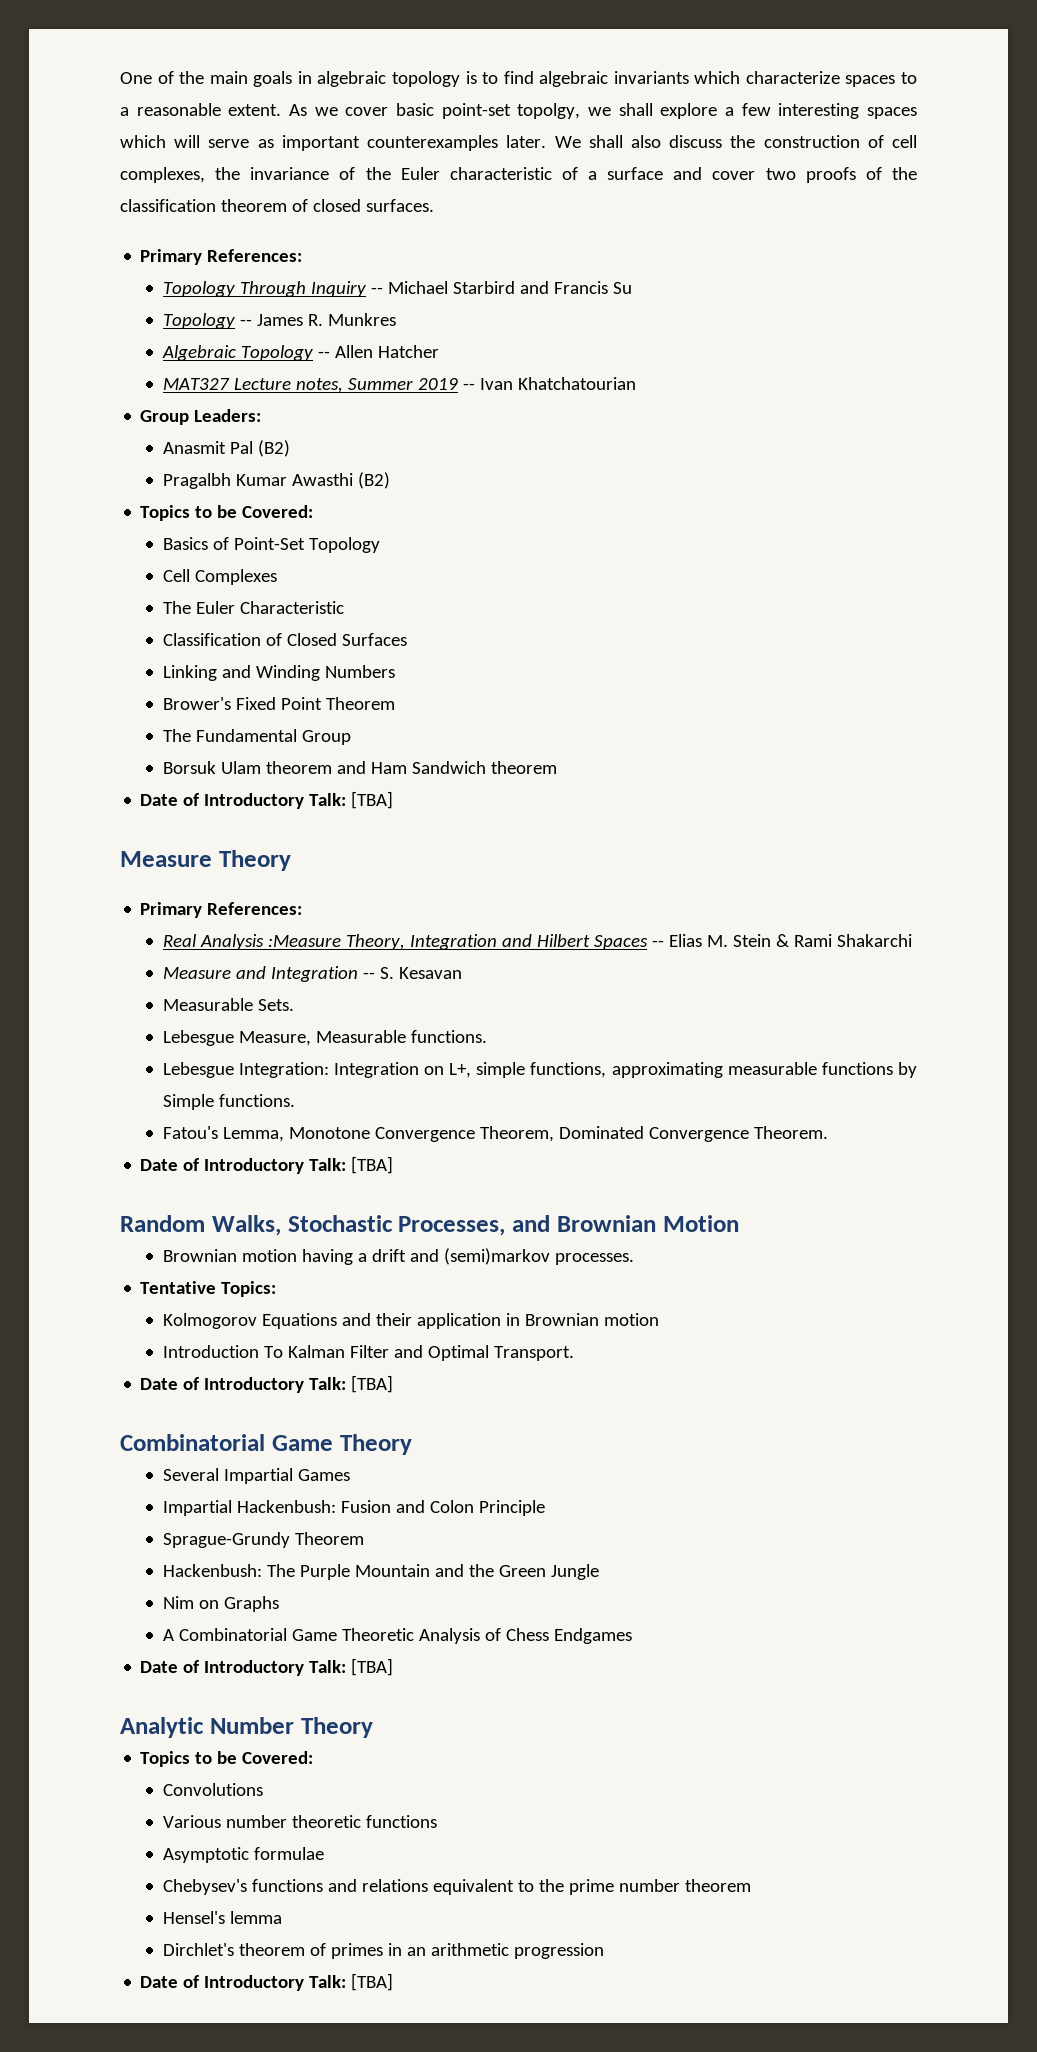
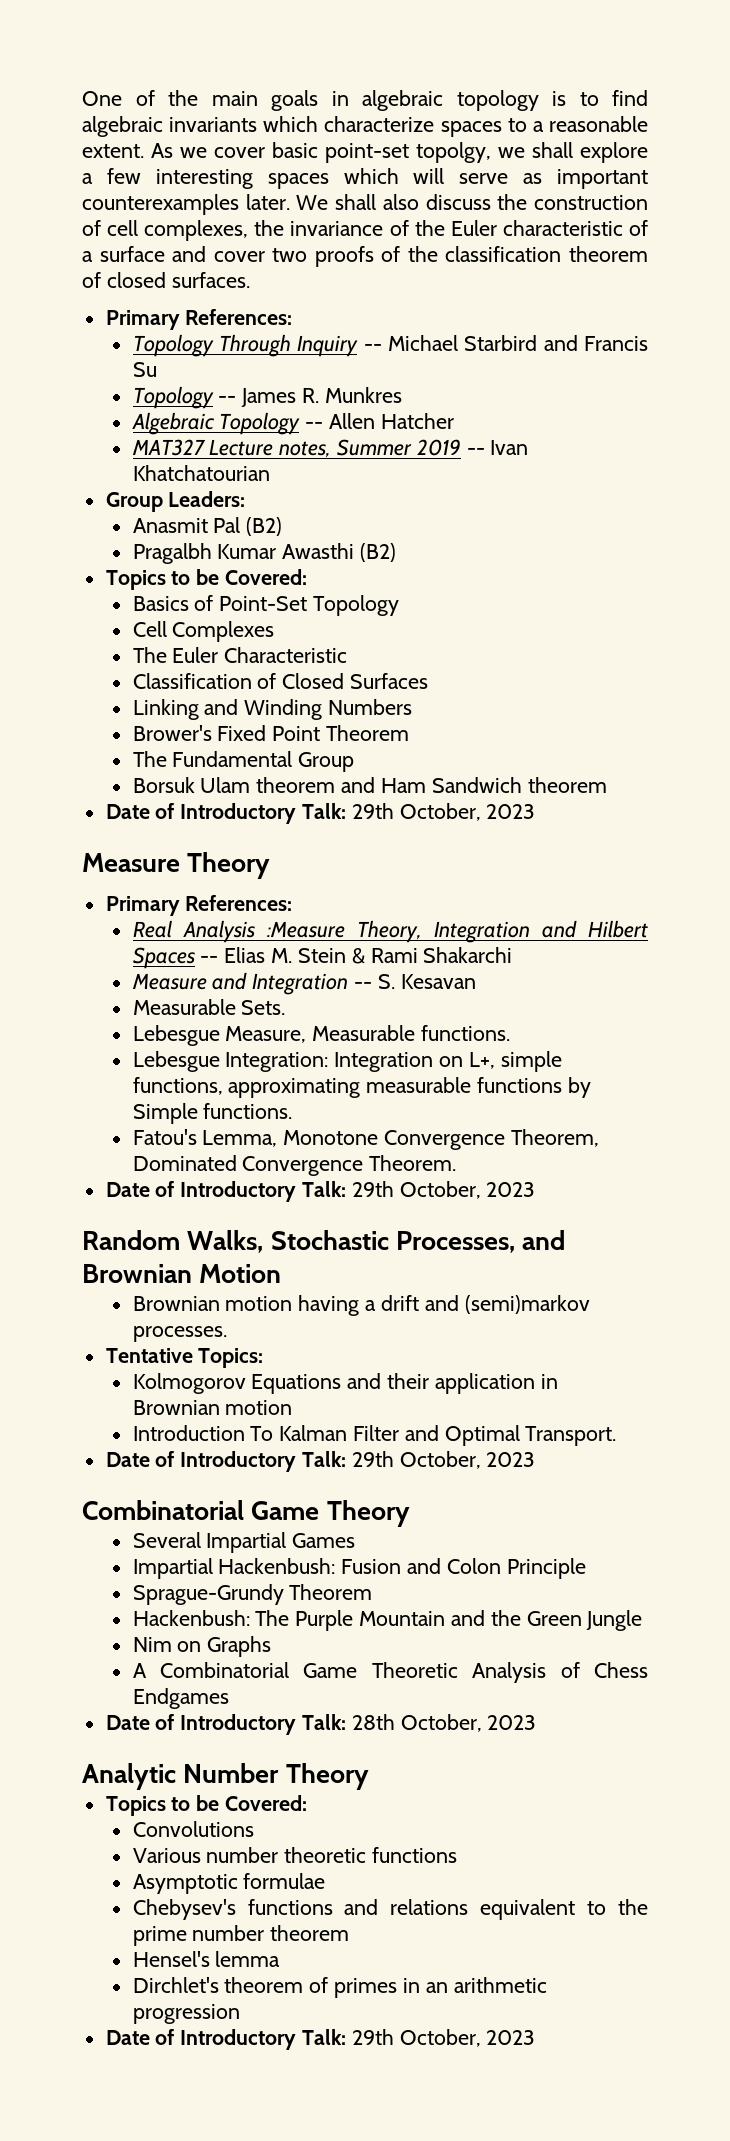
[351,791,394,809] [TBA] -> [351,803,536,821] 29th October, 2023
[351,1156,394,1174] [TBA] -> [351,1181,536,1199] 29th October, 2023
[351,1375,394,1393] [TBA] -> [351,1451,536,1469] 29th October, 2023
[351,1658,394,1676] [TBA] -> [351,1714,537,1732] 28th October, 2023
[351,1973,394,1991] [TBA] -> [351,2029,536,2047] 29th October, 2023

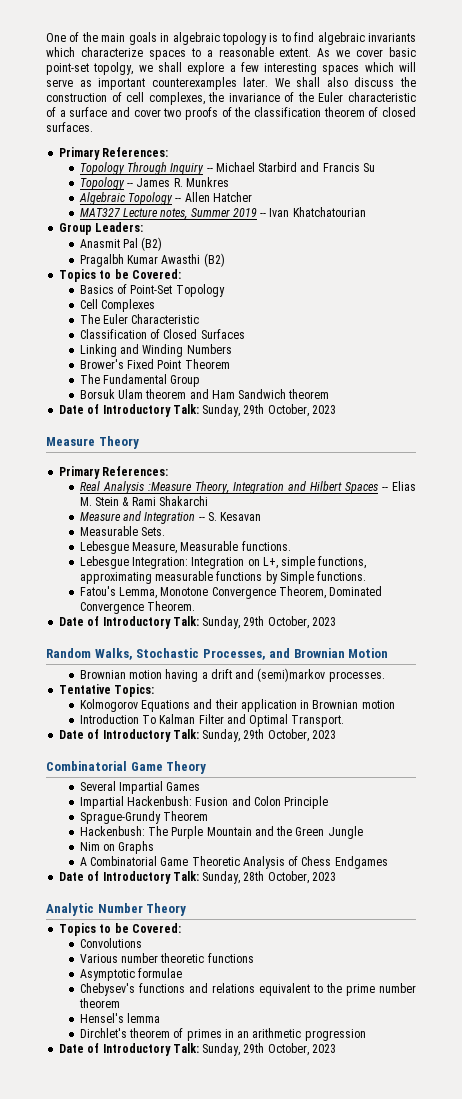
(347, 811) none -> [202,404,241,417] Sunday,
(347, 1189) none -> [202,616,241,629] Sunday,
(347, 1459) none -> [202,729,241,742] Sunday,
(347, 1722) none -> [202,871,241,884] Sunday,
(347, 2037) none -> [202,1043,241,1056] Sunday,

